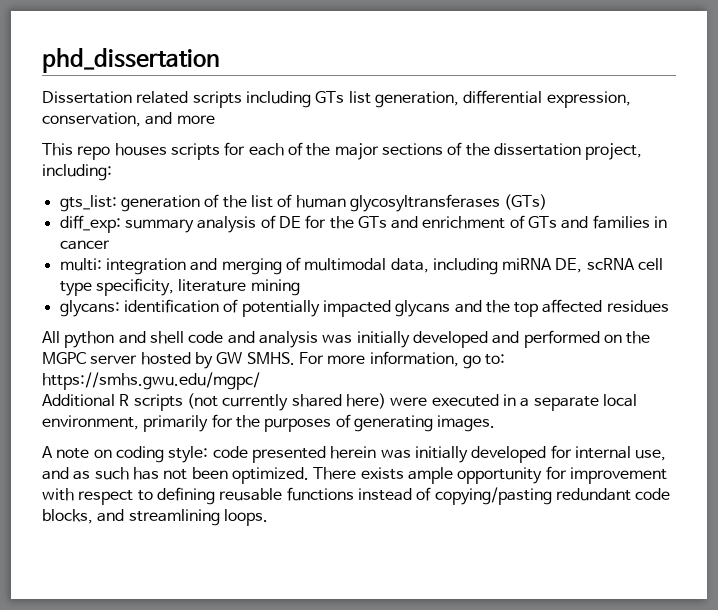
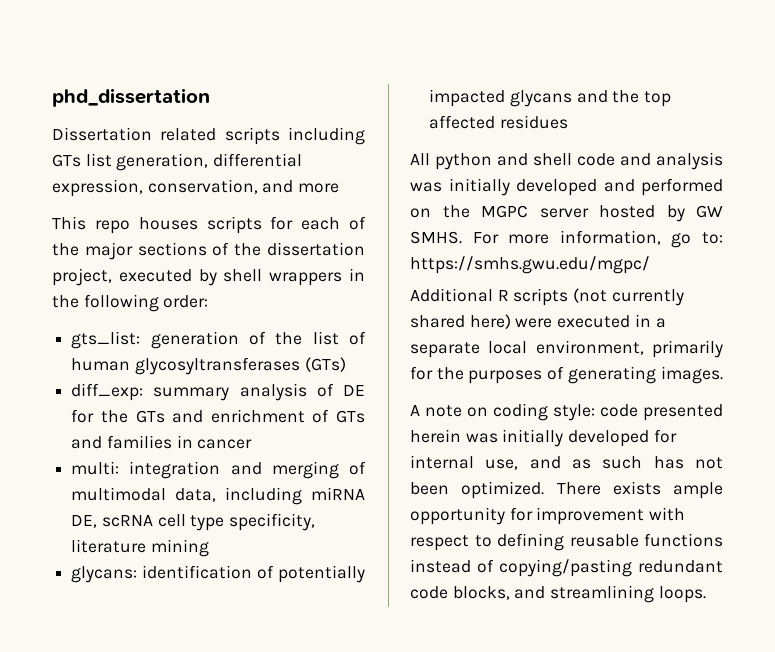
[42,164,112,181] including: -> [118,268,366,286] [52,294,209,312] executed by shell wrappers in the following order:

